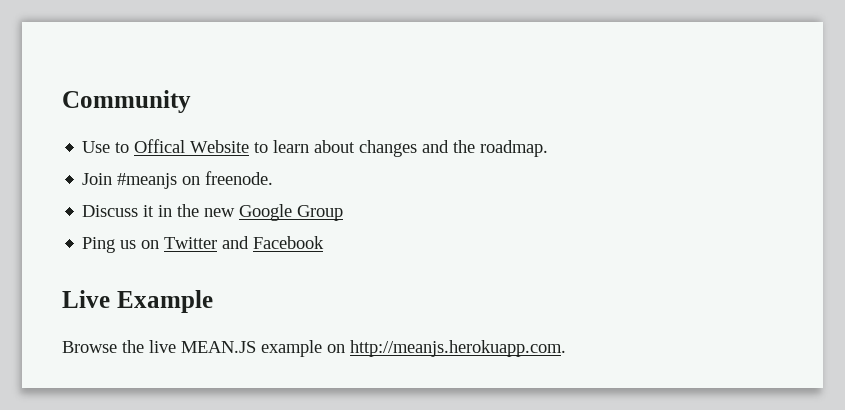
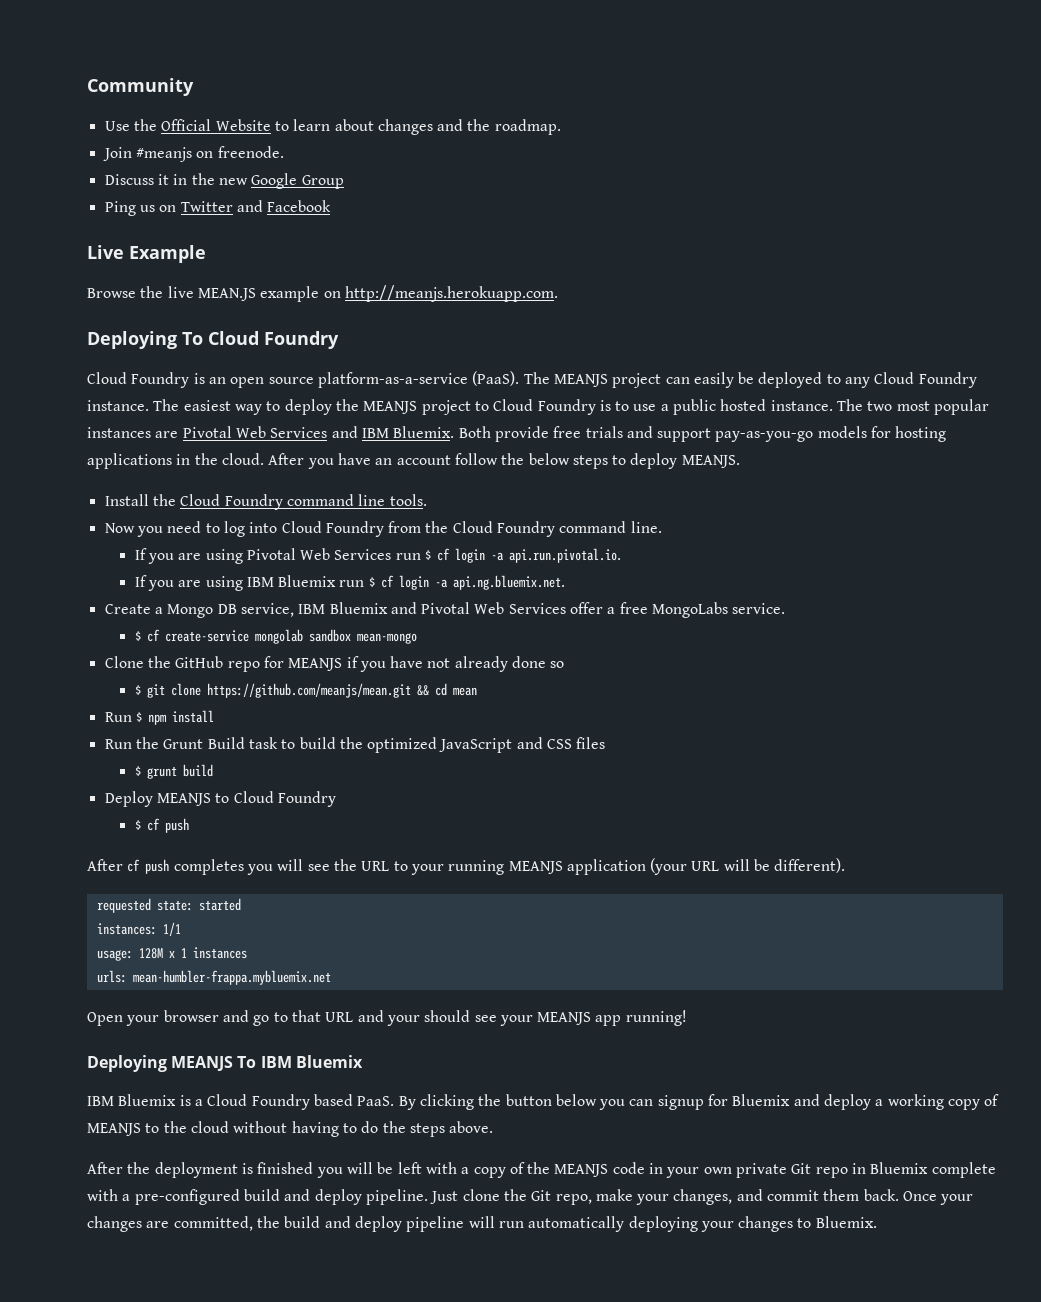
[115,139,186,153] to Offical -> [133,119,212,131] the Official
(566, 348) none -> [87,331,339,349] [87,371,977,388] [87,399,990,415] [87,426,947,442] [87,453,740,469] [104,494,427,510] [104,521,662,537] [134,548,622,564] [134,575,565,591] [104,602,786,618] [134,629,417,644] [104,656,565,672] [134,683,477,698] [104,710,214,725] [104,737,606,753] [134,764,213,779] [104,791,336,807] [134,818,189,833] [87,858,846,875] [96,898,241,913] [96,922,181,936] [96,947,247,961] [96,970,331,985] [87,1010,687,1026] [87,1055,363,1072] [87,1094,1000,1110] [87,1121,494,1137] [87,1162,996,1178] [87,1189,974,1205] [87,1216,877,1232] // Deploying To Cloud Foundry // Cloud Foundry is an open source platform-as-a-service (PaaS). The MEANJS project can easily be deployed to any Cloud Foundry instance. The easiest way to deploy the MEANJS project to Cloud Foundry is to use a public hosted instance. The two most popular instances are Pivotal Web Services and IBM Bluemix. Both provide free trials and support pay-as-you-go models for hosting applications in the cloud. After you have an account follow the below steps to deploy MEANJS. // Install the Cloud Foundry command line tools. // Now you need to log into Cloud Foundry from the Cloud Foundry command line. // If you are using Pivotal Web Services run $ cf login -a api.run.pivotal.io. // If you are using IBM Bluemix run $ cf login -a api.ng.bluemix.net. // Create a Mongo DB service, IBM Bluemix and Pivotal Web Services offer a free MongoLabs service. // $ cf create-service mongolab sandbox mean-mongo // Clone the GitHub repo for MEANJS if you have not already done so // $ git clone https://github.com/meanjs/mean.git && cd mean // Run $ npm install // Run the Grunt Build task to build the optimized JavaScript and CSS files // $ grunt build // Deploy MEANJS to Cloud Foundry // $ cf push // After cf push completes you will see the URL to your running MEANJS application (your URL will be different). // requested state: started // instances: 1/1 // usage: 128M x 1 instances // urls: mean-humbler-frappa.mybluemix.net // Open your browser and go to that URL and your should see your MEANJS app running! // Deploying MEANJS To IBM Bluemix // IBM Bluemix is a Cloud Foundry based PaaS. By clicking the button below you can signup for Bluemix and deploy a working copy of MEANJS to the cloud without having to do the steps above. // After the deployment is finished you will be left with a copy of the MEANJS code in your own private Git repo in Bluemix complete with a pre-configured build and deploy pipeline. Just clone the Git repo, make your changes, and commit them back. Once your changes are committed, the build and deploy pipeline will run automatically deploying your changes to Bluemix.

